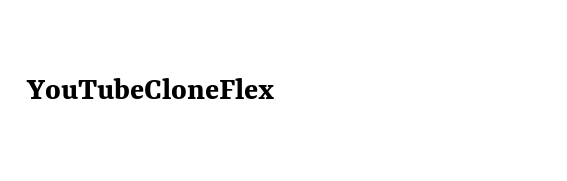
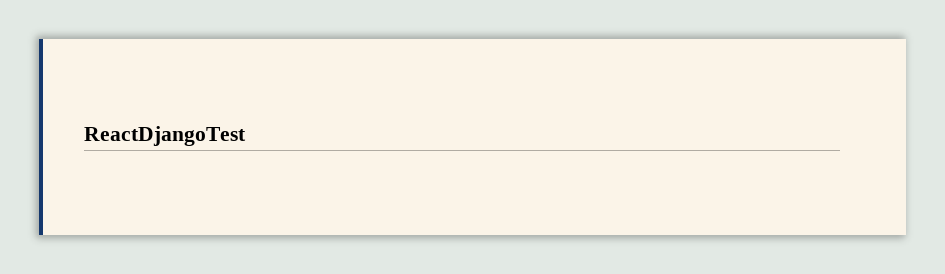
[26,78,274,99] YouTubeCloneFlex -> [84,126,246,146] ReactDjangoTest

